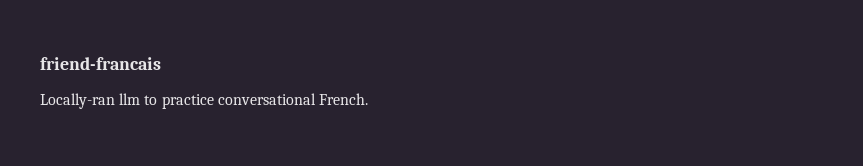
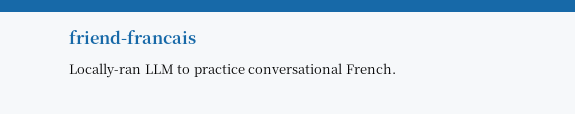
[119,93,141,105] llm -> [144,64,174,74] LLM

